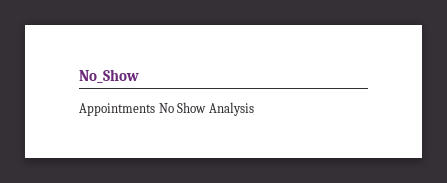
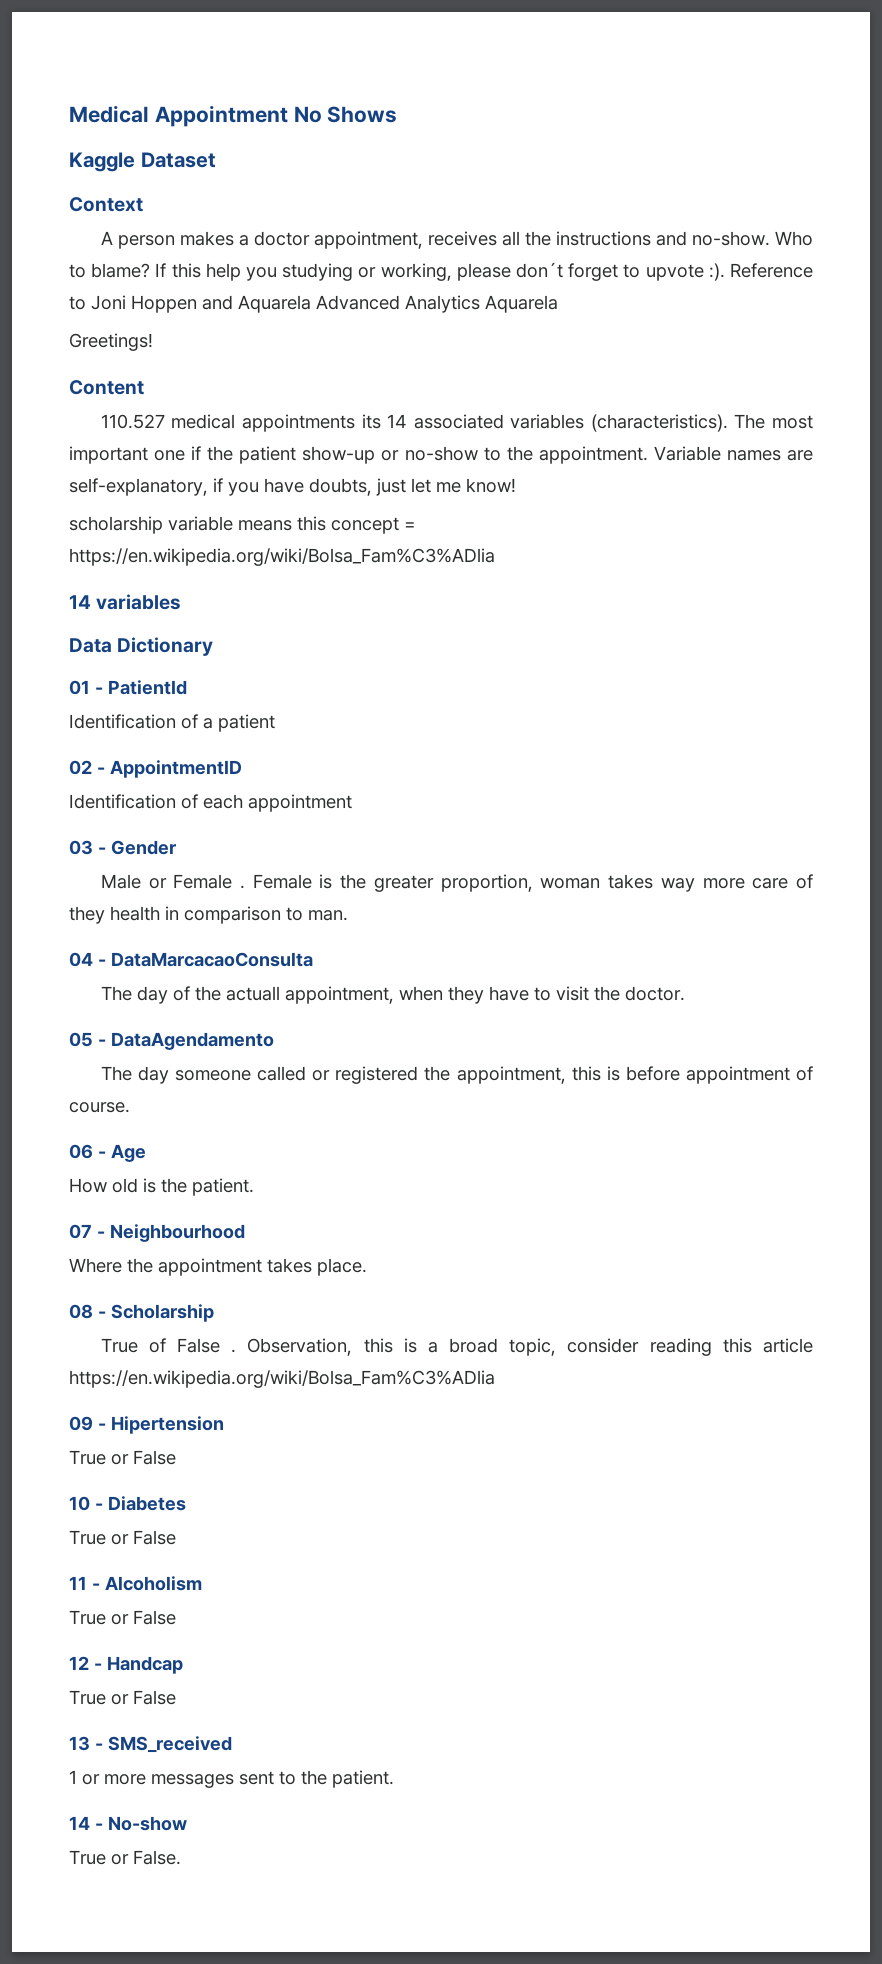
[79,69,139,83] [79,102,254,116] No_Show // Appointments No Show Analysis -> [69,105,398,127] [69,152,216,172] [69,197,143,212] [100,231,814,249] [69,262,814,281] [69,295,558,313] [69,333,153,351] [69,380,144,395] [100,414,813,432] [69,446,814,464] [69,478,516,496] [69,516,416,534] [69,548,495,566] [69,594,182,610] [69,637,214,656] [69,680,187,695] [69,714,275,732] [69,760,242,778] [69,794,352,812] [69,840,176,855] [100,874,813,892] [69,906,348,924] [69,952,313,967] [100,986,685,1004] [69,1032,274,1050] [100,1066,814,1084] [69,1102,130,1113] [69,1144,146,1162] [69,1178,254,1196] [69,1224,245,1242] [69,1258,367,1276] [69,1304,214,1322] [100,1338,813,1356] [69,1370,495,1388] [69,1416,224,1434] [69,1450,176,1465] [69,1496,186,1511] [69,1530,176,1545] [69,1576,202,1591] [69,1610,176,1625] [69,1656,183,1674] [69,1690,176,1705] [69,1736,232,1753] [69,1770,394,1788] [69,1816,187,1831] [69,1850,181,1865] Medical Appointment No Shows // Kaggle Dataset // Context // A person makes a doctor appointment, receives all the instructions and no-show. Who to blame? If this help you studying or working, please don´t forget to upvote :). Reference to Joni Hoppen and Aquarela Advanced Analytics Aquarela // Greetings! // Content // 110.527 medical appointments its 14 associated variables (characteristics). The most important one if the patient show-up or no-show to the appointment. Variable names are self-explanatory, if you have doubts, just let me know! // scholarship variable means this concept = https://en.wikipedia.org/wiki/Bolsa_Fam%C3%ADlia // 14 variables // Data Dictionary // 01 - PatientId // Identification of a patient // 02 - AppointmentID // Identification of each appointment // 03 - Gender // Male or Female . Female is the greater proportion, woman takes way more care of they health in comparison to man. // 04 - DataMarcacaoConsulta // The day of the actuall appointment, when they have to visit the doctor. // 05 - DataAgendamento // The day someone called or registered the appointment, this is before appointment of course. // 06 - Age // How old is the patient. // 07 - Neighbourhood // Where the appointment takes place. // 08 - Scholarship // True of False . Observation, this is a broad topic, consider reading this article https://en.wikipedia.org/wiki/Bolsa_Fam%C3%ADlia // 09 - Hipertension // True or False // 10 - Diabetes // True or False // 11 - Alcoholism // True or False // 12 - Handcap // True or False // 13 - SMS_received // 1 or more messages sent to the patient. // 14 - No-show // True or False.

